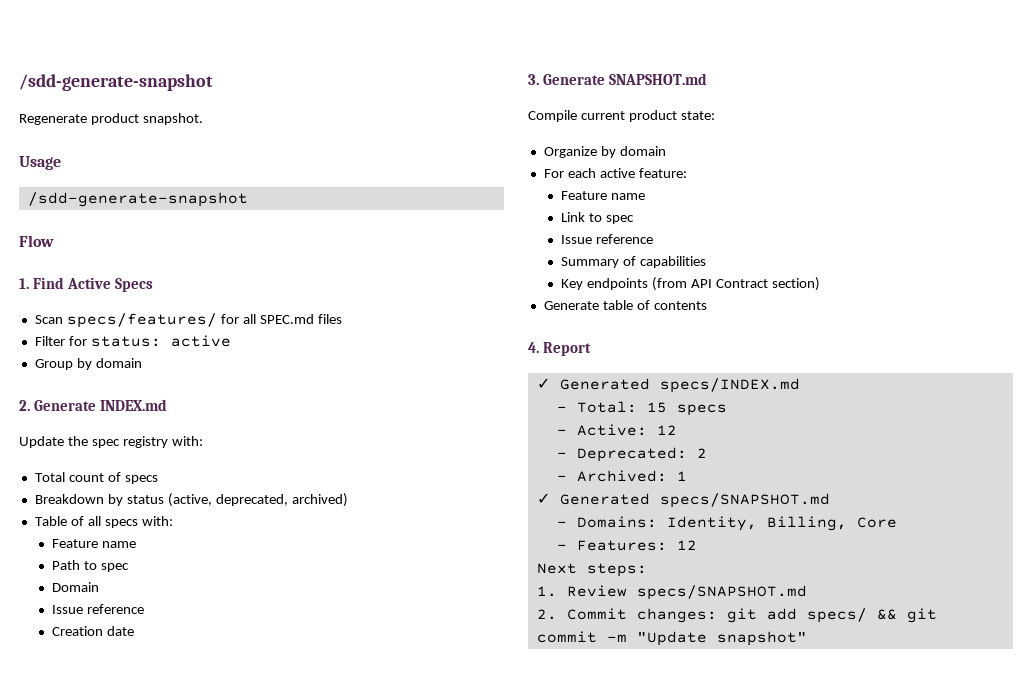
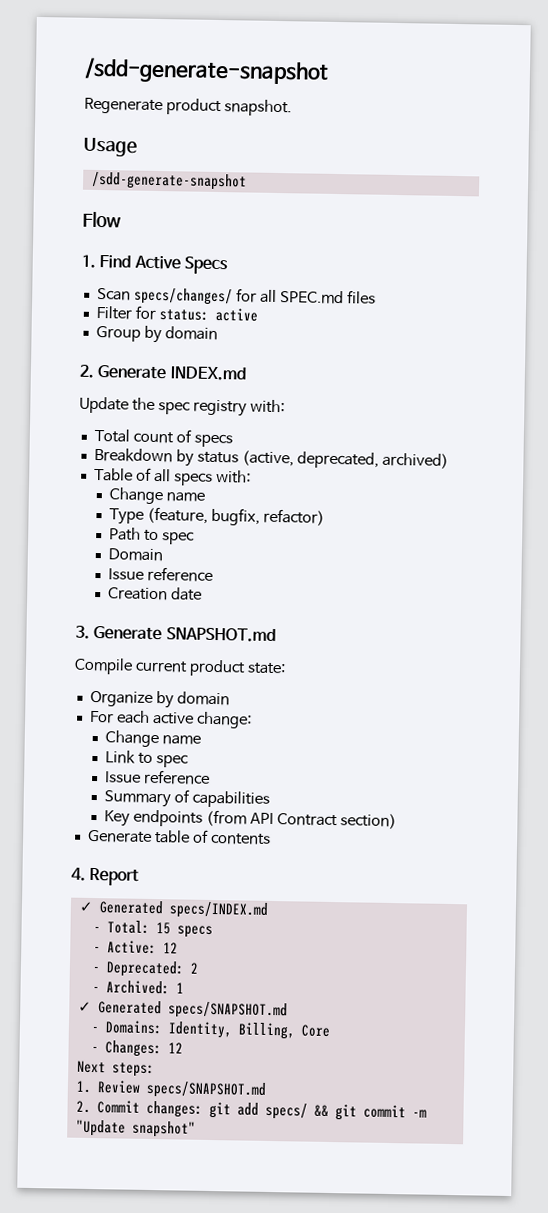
[66,313,217,328] specs/features/ -> [133,287,233,306] specs/changes/
[52,539,137,548] Feature name -> [109,487,205,505] [109,506,325,526] Change name // Type (feature, bugfix, refactor)
[638,168,687,178] [561,191,608,200] feature: // Feature -> [195,711,252,729] [105,730,160,748] change: // Change
[576,540,667,551] Features: -> [104,1040,162,1058] Changes:

